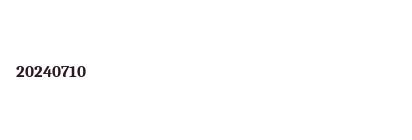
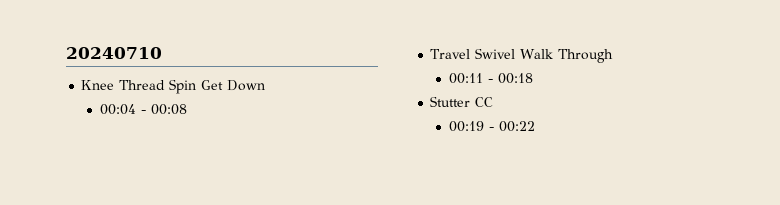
(86, 71) none -> [81,79,266,94] [100,104,188,115] [430,48,614,63] [449,73,534,84] [430,96,494,107] [449,121,536,132] // Knee Thread Spin Get Down // 00:04 - 00:08 // Travel Swivel Walk Through // 00:11 - 00:18 // Stutter CC // 00:19 - 00:22

